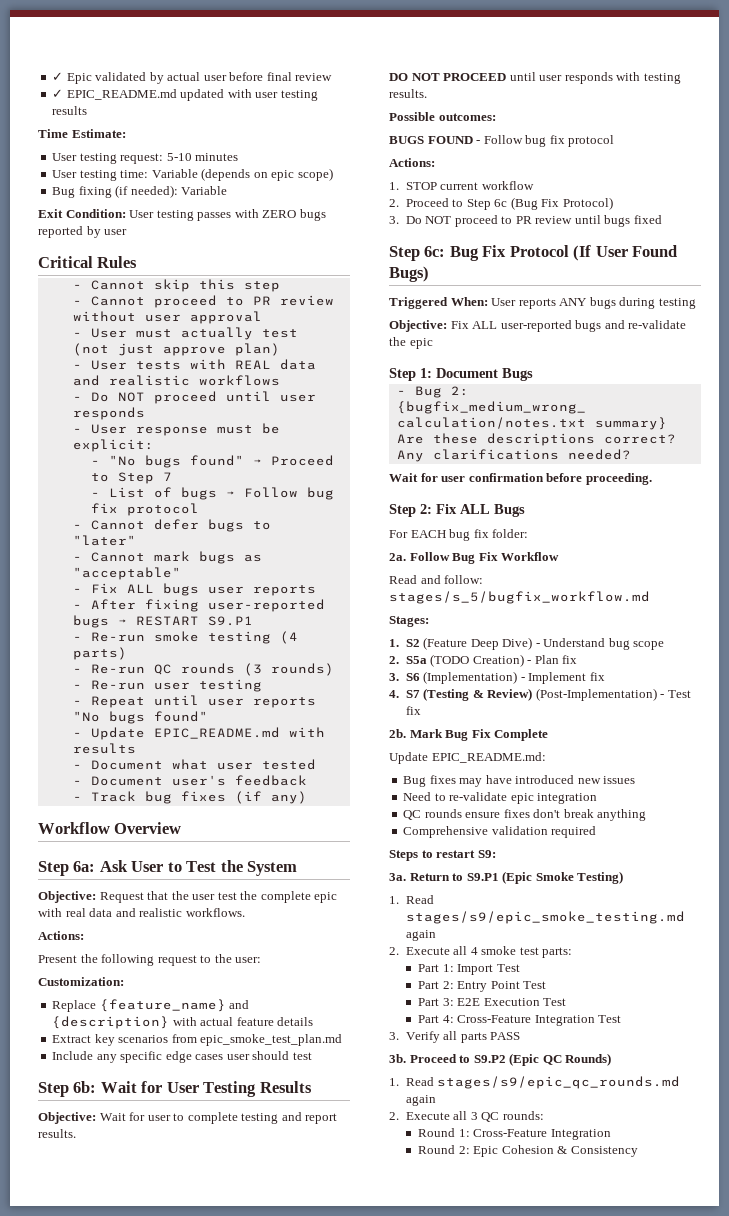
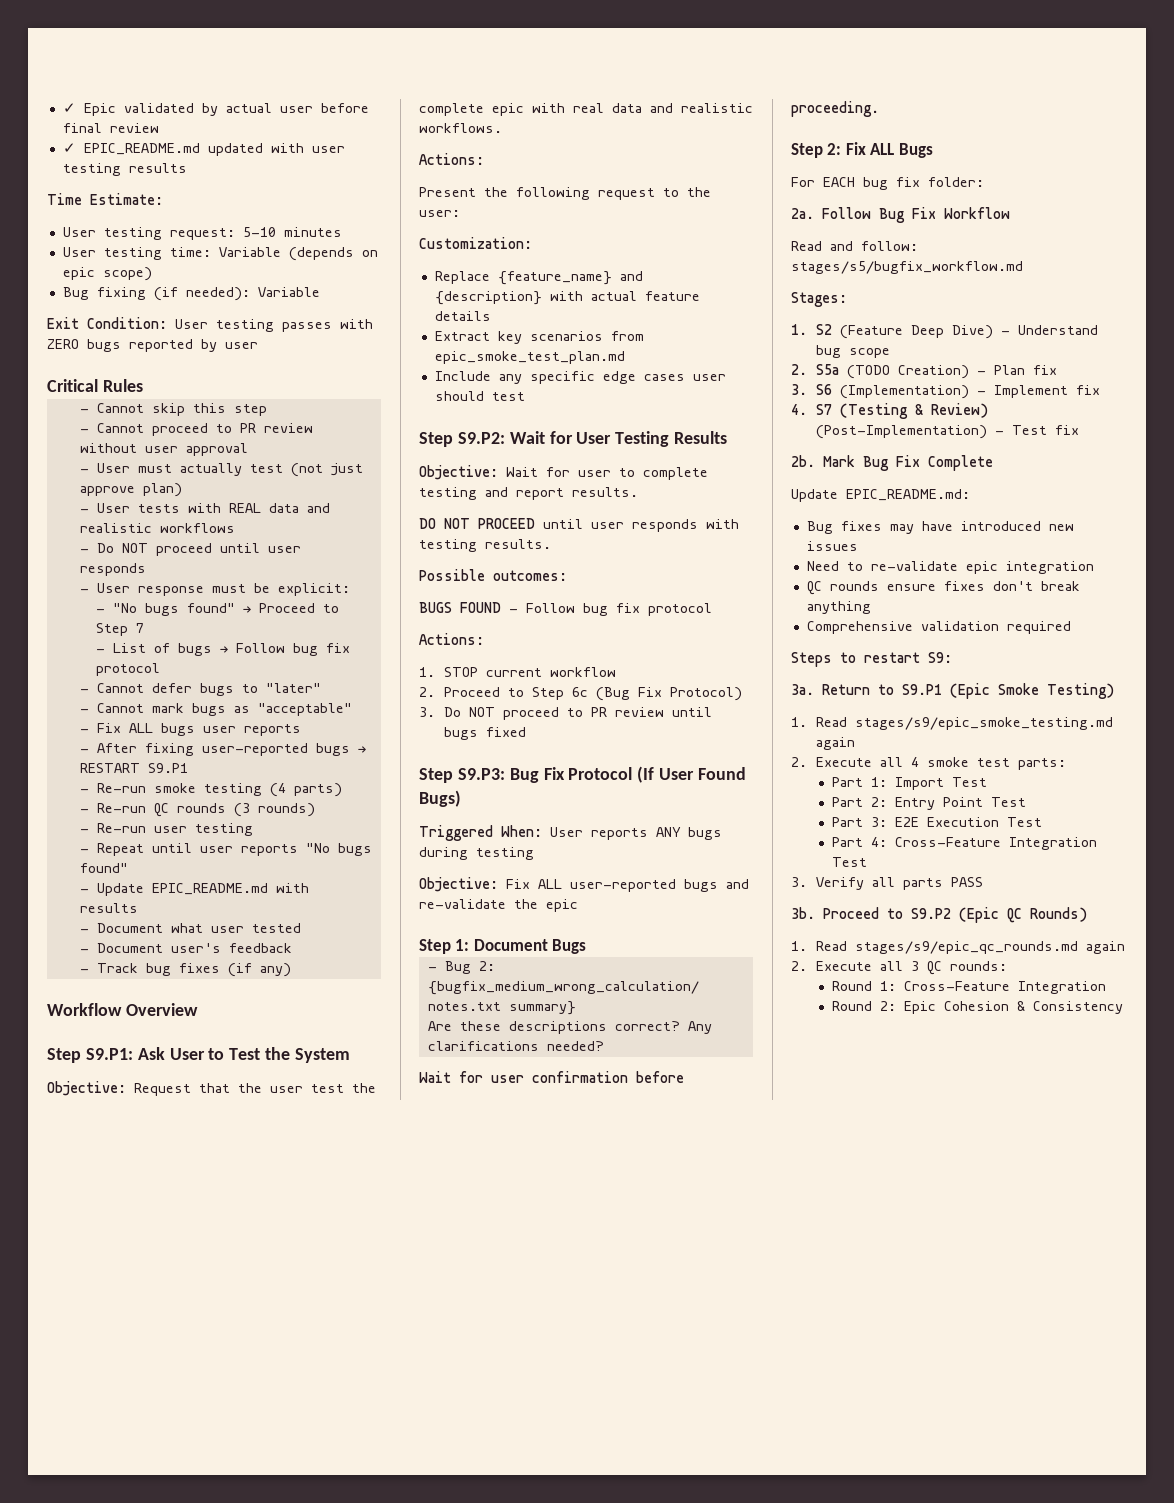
[73,861,96,872] 6a: -> [85,1048,133,1060] S9.P1:
[73,1081,97,1093] 6b: -> [457,432,505,444] S9.P2:
[424,246,446,257] 6c: -> [457,768,505,780] S9.P3:
[389,591,650,604] stages/s_5/bugfix_workflow.md -> [791,261,1023,274] stages/s5/bugfix_workflow.md

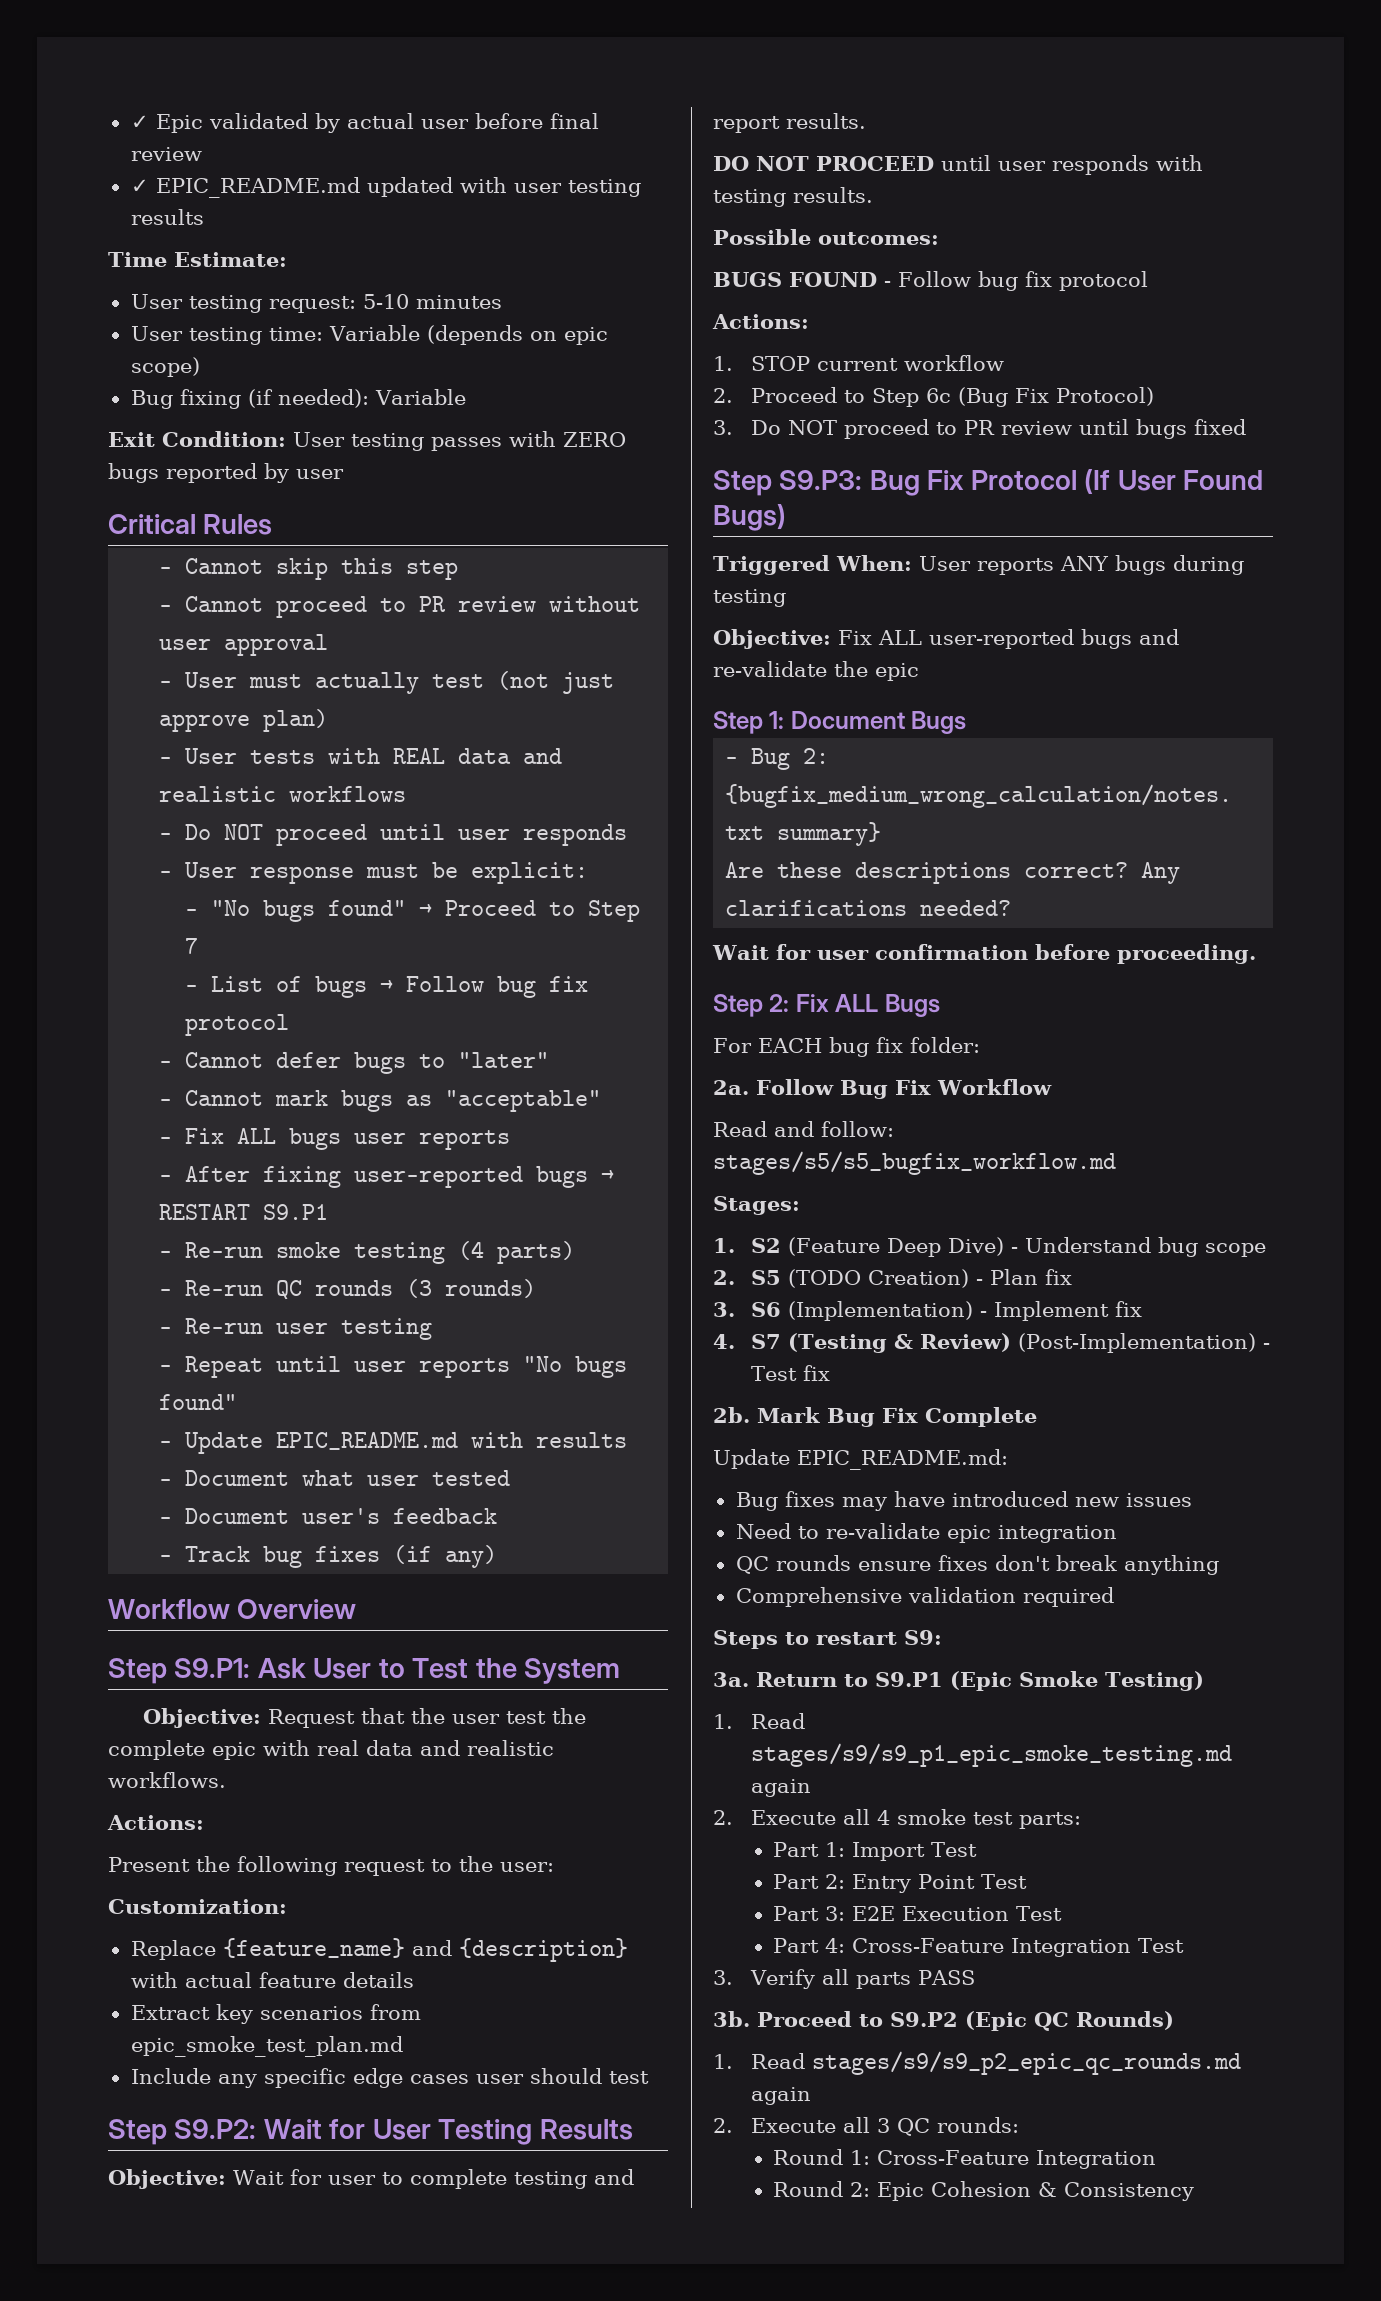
[791,261,1023,274] stages/s5/bugfix_workflow.md -> [713,1151,1116,1175] stages/s5/s5_bugfix_workflow.md
[815,364,839,375] S5a -> [750,1270,781,1285] S5
[854,717,1113,730] stages/s9/epic_smoke_testing.md -> [750,1743,1232,1767] stages/s9/s9_p1_epic_smoke_testing.md
[854,941,1078,954] stages/s9/epic_qc_rounds.md -> [811,2051,1241,2075] stages/s9/s9_p2_epic_qc_rounds.md

